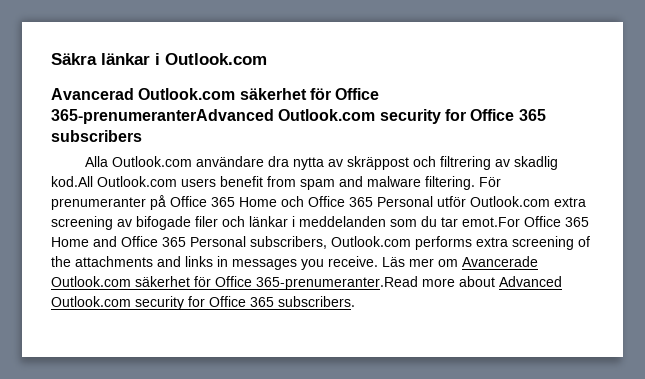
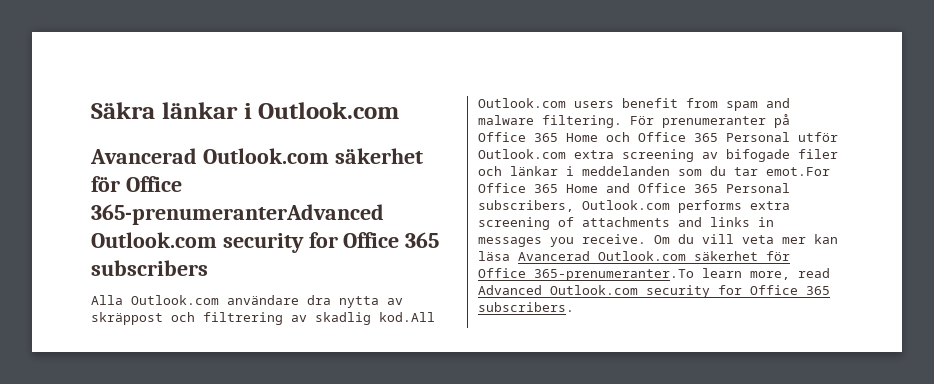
[51,256,71,267] the -> (574, 222) none
[382,256,538,267] [51,276,495,290] Läs mer om Avancerade Outlook.com säkerhet för Office 365-prenumeranter.Read more about -> [654,234,838,244] [478,251,790,261] [478,268,830,281] Om du vill veta mer kan läsa Avancerad Outlook.com säkerhet för Office 365-prenumeranter.To learn more, read

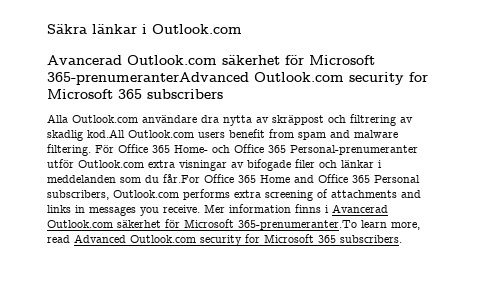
[125,176,182,192] Office -> [309,55,375,65] Microsoft
[343,232,400,248] Office -> [47,89,113,99] Microsoft
[662,114,790,128] [478,132,598,142] prenumeranter på Office 365 Home -> [118,144,208,153] Office 365 Home-
[726,132,790,142] Personal -> [290,145,418,155] Personal-prenumeranter
[622,149,694,162] screening -> [179,160,227,171] visningar
[734,167,830,176] tar emot.For -> [163,174,200,183] får.For
[654,234,838,244] [478,251,790,261] [478,268,526,278] Om du vill veta mer kan läsa Avancerad Outlook.com säkerhet för Office -> [204,204,388,213] [47,219,234,228] Mer information finns i Avancerad Outlook.com säkerhet för Microsoft
[750,285,798,295] Office -> [264,234,314,243] Microsoft

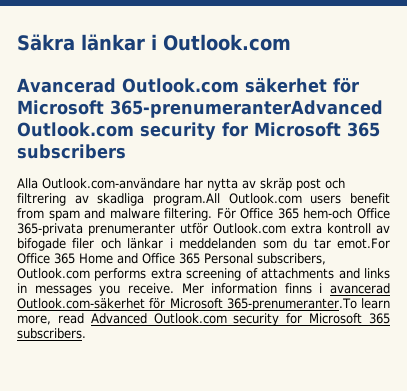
[72,115,324,126] Outlook.com användare dra nytta av skräppost -> [42,178,321,191] Outlook.com-användare har nytta av skräp post
[47,129,125,141] skadlig kod.All -> [97,193,220,206] skadliga program.All
[174,144,418,155] Home- och Office 365 Personal-prenumeranter -> [303,208,390,219] [17,223,175,236] hem-och Office 365-privata prenumeranter
[179,160,227,171] visningar -> [327,223,371,234] kontroll
[163,174,200,183] får.For -> [313,238,391,249] tar emot.For
[332,204,388,213] [47,220,161,228] Avancerad Outlook.com säkerhet -> [330,283,390,294] [17,298,145,309] avancerad Outlook.com-säkerhet

